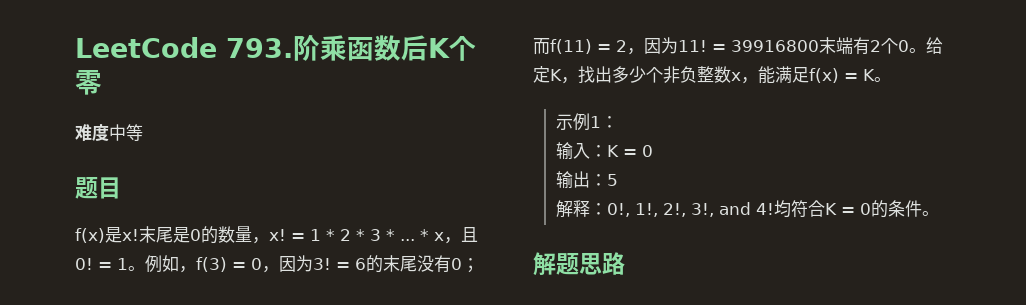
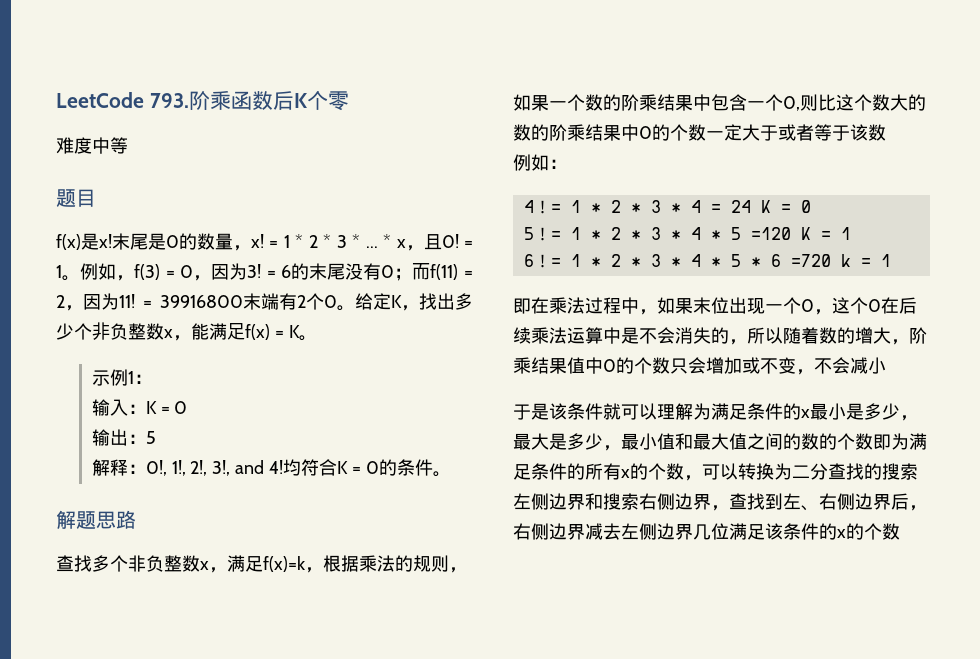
(625, 263) none -> [56,555,467,573] [513,94,926,111] [513,124,886,141] [513,154,567,171] [523,200,811,214] [523,227,851,241] [523,254,891,268] [513,297,917,315] [513,327,927,345] [513,357,886,375] [513,403,918,421] [513,433,927,451] [513,463,918,481] [513,493,927,511] [513,523,900,540] // 查找多个非负整数x，满足f(x)=k，根据乘法的规则，如果一个数的阶乘结果中包含一个0,则比这个数大的数的阶乘结果中0的个数一定大于或者等于该数 // 例如： // 4！= 1 * 2 * 3 * 4 = 24 K = 0 // 5！= 1 * 2 * 3 * 4 * 5 =120 K = 1 // 6！= 1 * 2 * 3 * 4 * 5 * 6 =720 k = 1 // 即在乘法过程中，如果末位出现一个0，这个0在后续乘法运算中是不会消失的，所以随着数的增大，阶乘结果值中0的个数只会增加或不变，不会减小 // 于是该条件就可以理解为满足条件的x最小是多少，最大是多少，最小值和最大值之间的数的个数即为满足条件的所有x的个数，可以转换为二分查找的搜索左侧边界和搜索右侧边界，查找到左、右侧边界后，右侧边界减去左侧边界几位满足该条件的x的个数

